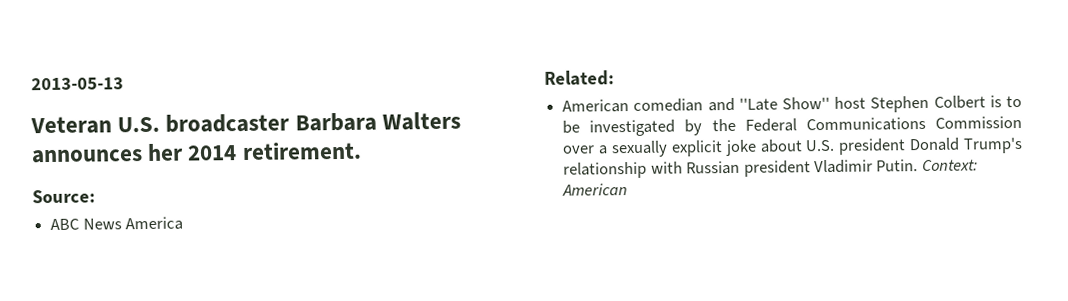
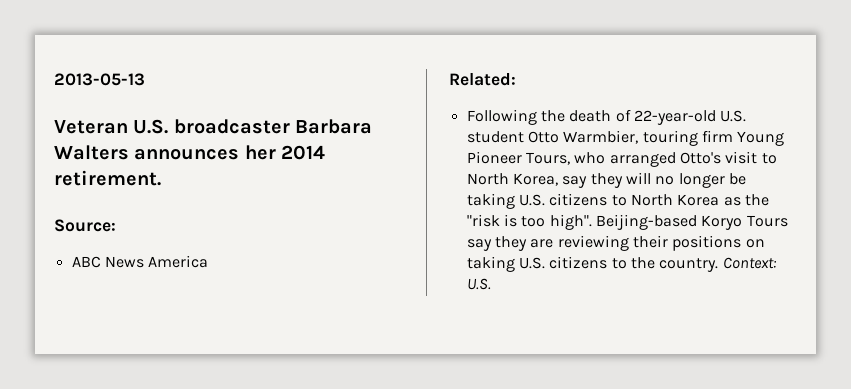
[562,95,1022,113] [562,115,1022,137] [562,136,1023,158] [563,159,978,179] [562,183,629,196] American comedian and ''Late Show'' host Stephen Colbert is to be investigated by the Federal Communications Commission over a sexually explicit joke about U.S. president Donald Trump's relationship with Russian president Vladimir Putin. Context: American -> [466,109,747,125] [466,130,785,146] [466,151,777,167] [466,172,746,188] [466,193,769,209] [466,214,788,230] [466,235,765,251] [466,256,777,272] [466,278,491,290] Following the death of 22-year-old U.S. student Otto Warmbier, touring firm Young Pioneer Tours, who arranged Otto's visit to North Korea, say they will no longer be taking U.S. citizens to North Korea as the "risk is too high". Beijing-based Koryo Tours say they are reviewing their positions on taking U.S. citizens to the country. Context: U.S.

